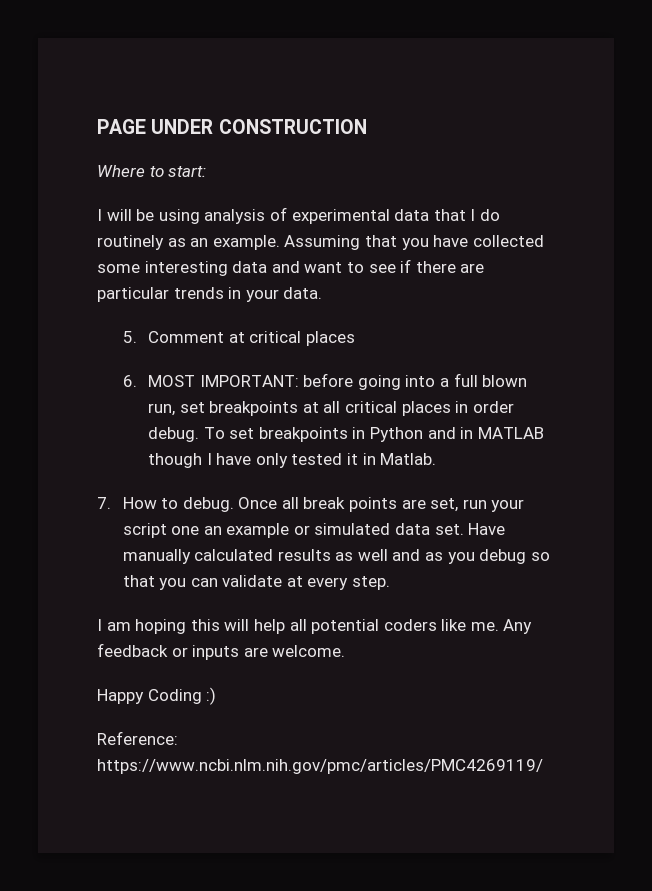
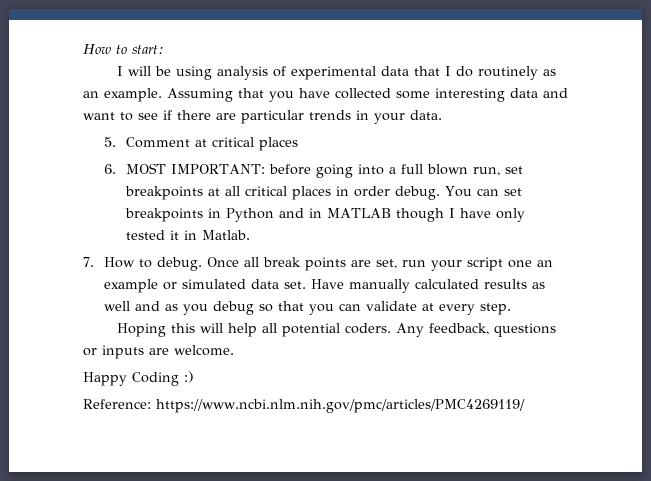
[97,119,367,134] [97,165,145,177] PAGE UNDER CONSTRUCTION // Where -> [83,44,111,54] How
[203,427,225,439] To -> [444,186,499,197] You can
[97,619,187,634] I am hoping -> [117,323,167,337] Hoping
[383,619,533,634] [97,643,168,657] coders like me. Any feedback -> [345,323,557,337] coders. Any feedback, questions

